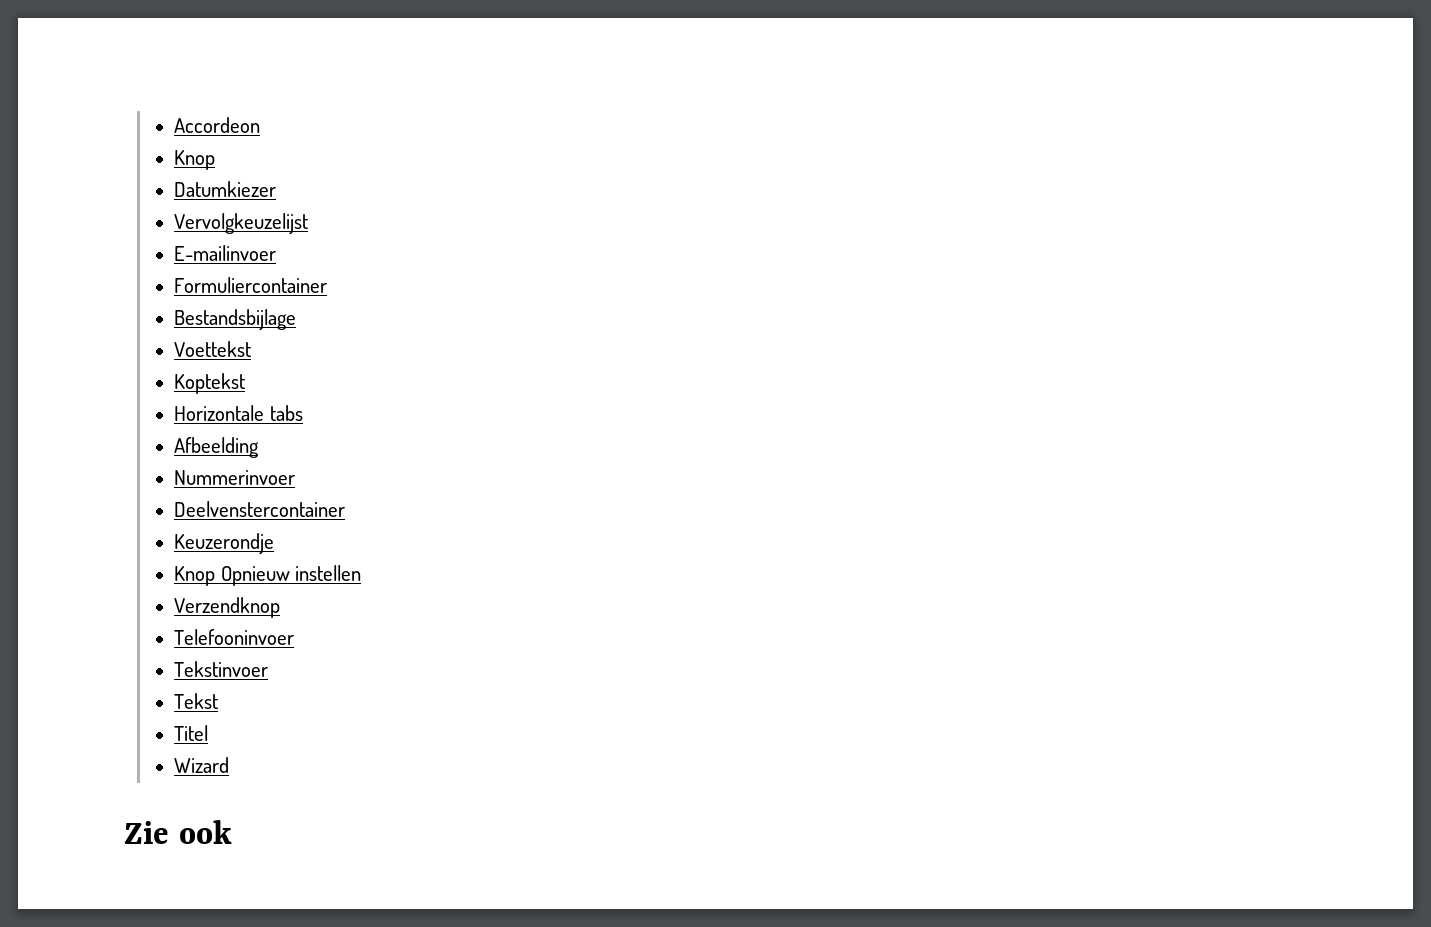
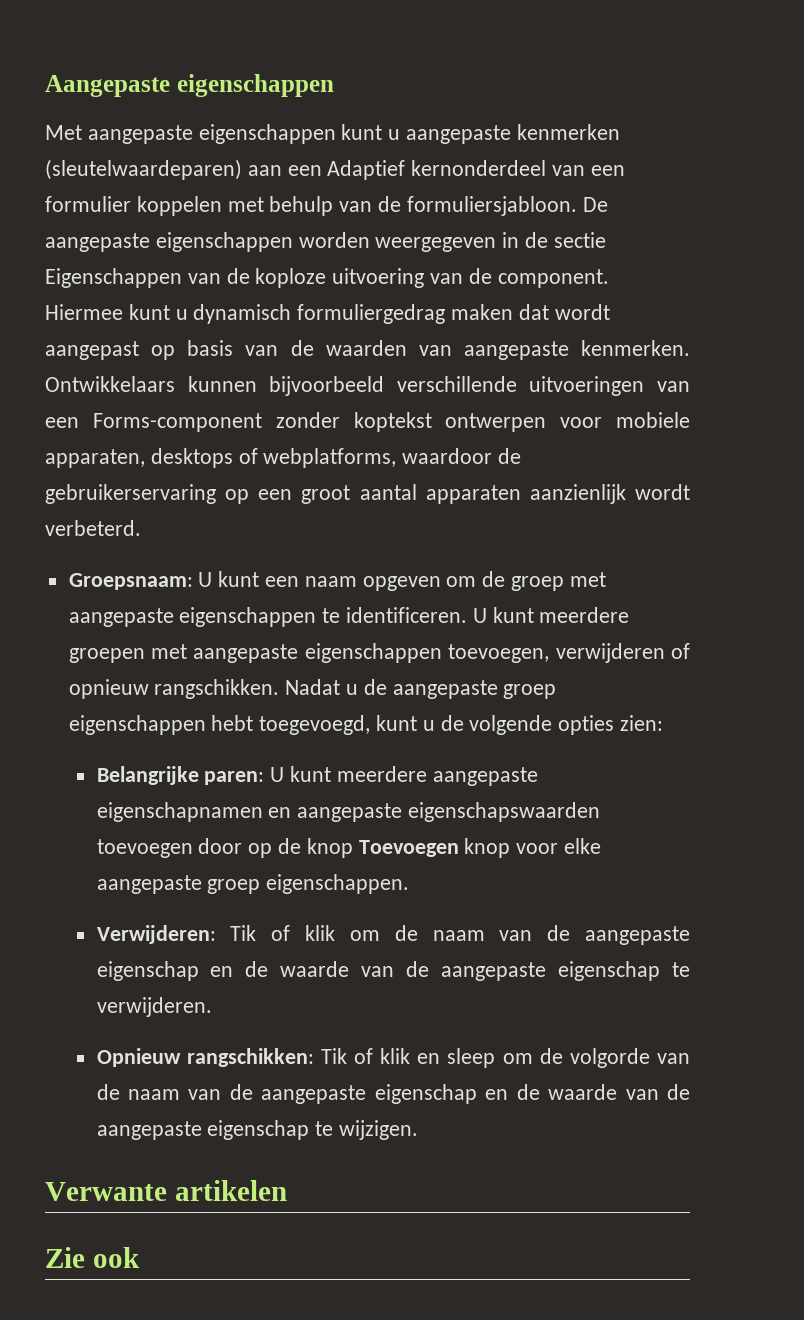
[174,117,261,133] [174,150,216,170] [174,181,277,197] [174,213,309,234] [174,245,277,261] [174,277,328,293] [174,309,297,330] [174,341,252,357] [174,373,246,394] [174,405,303,421] [174,437,260,458] [174,470,296,485] [174,501,346,517] [174,533,275,554] [174,565,362,586] [174,597,281,618] [174,629,295,645] [174,661,269,677] [174,693,219,709] [174,725,209,741] [174,757,230,773] Accordeon // Knop // Datumkiezer // Vervolgkeuzelijst // E-mailinvoer // Formuliercontainer // Bestandsbijlage // Voettekst // Koptekst // Horizontale tabs // Afbeelding // Nummerinvoer // Deelvenstercontainer // Keuzerondje // Knop Opnieuw instellen // Verzendknop // Telefooninvoer // Tekstinvoer // Tekst // Titel // Wizard -> [45,74,334,97] [45,124,620,144] [45,159,625,180] [45,196,608,216] [45,232,606,252] [45,268,609,288] [45,304,610,324] [45,340,690,360] [45,376,691,396] [45,412,690,432] [45,448,522,468] [45,484,690,504] [45,520,141,536] [68,571,606,591] [68,607,630,627] [68,643,690,663] [68,679,557,699] [68,715,664,735] [96,766,538,786] [96,802,600,822] [96,838,601,858] [96,874,410,894] [96,925,691,945] [96,961,690,981] [96,997,212,1017] [96,1048,690,1068] [96,1084,690,1104] [96,1120,418,1140] [45,1180,287,1201] Aangepaste eigenschappen // Met aangepaste eigenschappen kunt u aangepaste kenmerken (sleutelwaardeparen) aan een Adaptief kernonderdeel van een formulier koppelen met behulp van de formuliersjabloon. De aangepaste eigenschappen worden weergegeven in de sectie Eigenschappen van de koploze uitvoering van de component. Hiermee kunt u dynamisch formuliergedrag maken dat wordt aangepast op basis van de waarden van aangepaste kenmerken. Ontwikkelaars kunnen bijvoorbeeld verschillende uitvoeringen van een Forms-component zonder koptekst ontwerpen voor mobiele apparaten, desktops of webplatforms, waardoor de gebruikerservaring op een groot aantal apparaten aanzienlijk wordt verbeterd. // Groepsnaam: U kunt een naam opgeven om de groep met aangepaste eigenschappen te identificeren. U kunt meerdere groepen met aangepaste eigenschappen toevoegen, verwijderen of opnieuw rangschikken. Nadat u de aangepaste groep eigenschappen hebt toegevoegd, kunt u de volgende opties zien: // Belangrijke paren: U kunt meerdere aangepaste eigenschapnamen en aangepaste eigenschapswaarden toevoegen door op de knop Toevoegen knop voor elke aangepaste groep eigenschappen. // Verwijderen: Tik of klik om de naam van de aangepaste eigenschap en de waarde van de aangepaste eigenschap te verwijderen. // Opnieuw rangschikken: Tik of klik en sleep om de volgorde van de naam van de aangepaste eigenschap en de waarde van de aangepaste eigenschap te wijzigen. // Verwante artikelen

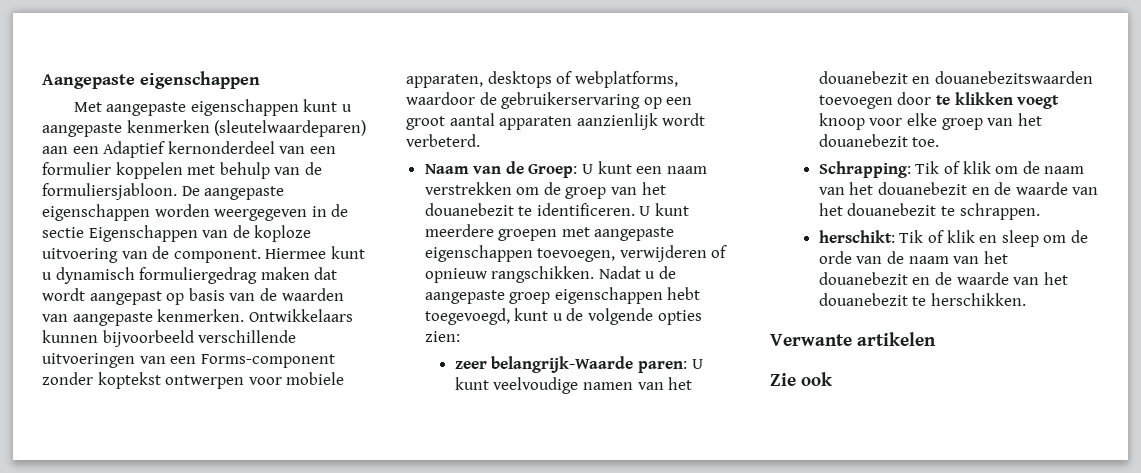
[68,573,193,590] Groepsnaam: -> [424,161,578,178] Naam van de Groep:
[362,576,441,591] opgeven -> [424,182,512,195] verstrekken
[569,572,606,587] [68,607,317,627] met aangepaste eigenschappen -> [611,182,666,195] [424,203,514,216] van het douanebezit
[96,766,199,785] Belangrijke -> [454,356,634,373] zeer belangrijk-Waarde
[336,766,538,786] [96,802,600,822] [96,838,601,858] [96,874,410,894] [96,925,216,944] meerdere aangepaste eigenschapnamen en aangepaste eigenschapswaarden toevoegen door op de knop Toevoegen knop voor elke aangepaste groep eigenschappen. // Verwijderen: -> [493,377,693,394] [818,71,1093,84] [818,92,1060,109] [818,113,1042,130] [818,134,940,147] [818,161,911,178] veelvoudige namen van het douanebezit en douanebezitswaarden toevoegen door te klikken voegt knoop voor elke groep van het douanebezit toe. // Schrapping:
[547,925,691,945] [96,961,690,981] [96,997,212,1017] [96,1048,314,1067] de aangepaste eigenschap en de waarde van de aangepaste eigenschap te verwijderen. // Opnieuw rangschikken: -> [849,182,1099,195] [818,203,1040,220] [818,230,895,243] het douanebezit en de waarde van het douanebezit te schrappen. // herschikt:
[569,1048,650,1068] volgorde -> [818,251,852,264] orde
[229,1084,690,1104] [96,1120,418,1140] de aangepaste eigenschap en de waarde van de aangepaste eigenschap te wijzigen. -> [983,251,1008,264] [818,272,1068,285] [818,293,1026,306] het douanebezit en de waarde van het douanebezit te herschikken.

